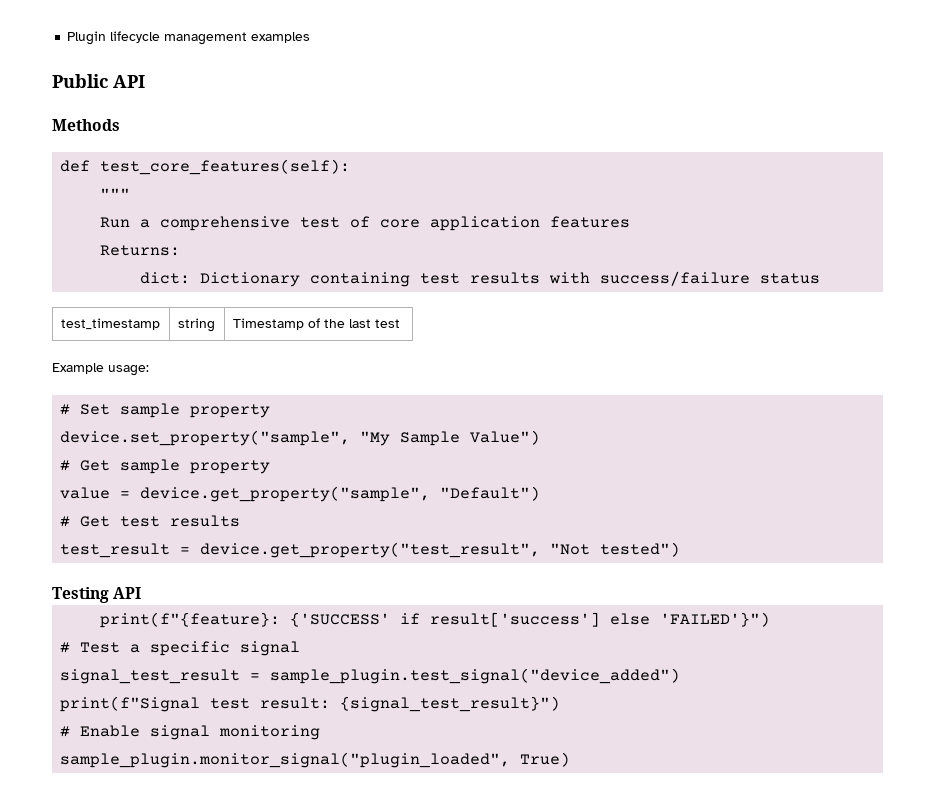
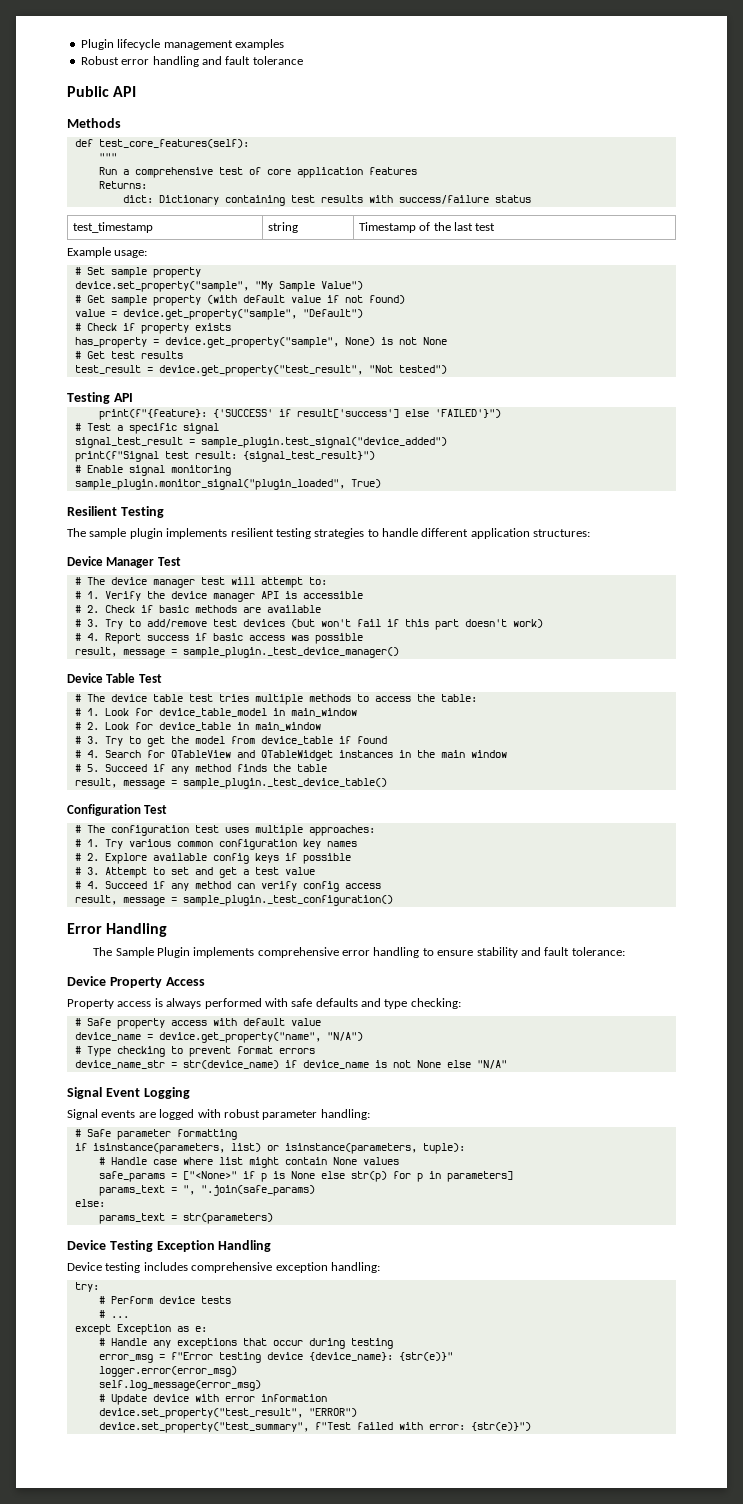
(311, 37) none -> [80,56,303,67] // Robust error handling and fault tolerance
[60,486,541,502] // value = device.get_property("sample", "Default") -> [206,295,405,304] [74,309,363,320] [74,323,231,334] [74,337,447,348] (with default value if not found) // value = device.get_property("sample", "Default") // # Check if property exists // has_property = device.get_property("sample", None) is not None
(571, 759) none -> [67,506,164,518] [67,528,591,539] [67,556,181,568] [74,577,327,588] [74,591,363,602] [74,605,321,613] [74,619,543,630] [74,633,363,644] [74,647,399,658] [67,673,162,683] [74,694,477,705] [74,708,357,717] [74,722,321,731] [74,736,387,747] [74,750,507,761] [74,764,327,774] [74,778,387,789] [67,804,168,816] [74,825,375,836] [74,839,357,850] [74,853,351,864] [74,867,315,878] [74,881,381,892] [74,895,393,906] [67,923,168,937] [93,947,625,958] [67,976,205,988] [67,998,461,1009] [74,1018,321,1029] [74,1032,363,1043] [74,1046,315,1057] [74,1060,507,1069] [67,1087,190,1099] [67,1109,370,1120] [74,1129,237,1140] [74,1143,465,1154] [98,1157,399,1168] [98,1171,513,1182] [98,1185,315,1196] [74,1199,105,1207] [98,1213,273,1224] [67,1240,272,1252] [67,1262,380,1273] [74,1282,99,1292] [98,1296,231,1304] [98,1310,129,1318] [74,1324,207,1335] [98,1338,393,1349] [98,1352,453,1363] [98,1366,237,1377] [98,1380,261,1391] [98,1394,327,1405] [98,1408,357,1419] [98,1422,531,1433] // Resilient Testing // The sample plugin implements resilient testing strategies to handle different application structures: // Device Manager Test // # The device manager test will attempt to: // # 1. Verify the device manager API is accessible // # 2. Check if basic methods are available // # 3. Try to add/remove test devices (but won't fail if this part doesn't work) // # 4. Report success if basic access was possible // result, message = sample_plugin._test_device_manager() // Device Table Test // # The device table test tries multiple methods to access the table: // # 1. Look for device_table_model in main_window // # 2. Look for device_table in main_window // # 3. Try to get the model from device_table if found // # 4. Search for QTableView and QTableWidget instances in the main window // # 5. Succeed if any method finds the table // result, message = sample_plugin._test_device_table() // Configuration Test // # The configuration test uses multiple approaches: // # 1. Try various common configuration key names // # 2. Explore available config keys if possible // # 3. Attempt to set and get a test value // # 4. Succeed if any method can verify config access // result, message = sample_plugin._test_configuration() // Error Handling // The Sample Plugin implements comprehensive error handling to ensure stability and fault tolerance: // Device Property Access // Property access is always performed with safe defaults and type checking: // # Safe property access with default value // device_name = device.get_property("name", "N/A") // # Type checking to prevent format errors // device_name_str = str(device_name) if device_name is not None else "N/A" // Signal Event Logging // Signal events are logged with robust parameter handling: // # Safe parameter formatting // if isinstance(parameters, list) or isinstance(parameters, tuple): // # Handle case where list might contain None values // safe_params = ["<None>" if p is None else str(p) for p in parameters] // params_text = ", ".join(safe_params) // else: // params_text = str(parameters) // Device Testing Exception Handling // Device testing includes comprehensive exception handling: // try: // # Perform device tests // # ... // except Exception as e: // # Handle any exceptions that occur during testing // error_msg = f"Error testing device {device_name}: {str(e)}" // logger.error(error_msg) // self.log_message(error_msg) // # Update device with error information // device.set_property("test_result", "ERROR") // device.set_property("test_summary", f"Test failed with error: {str(e)}")

